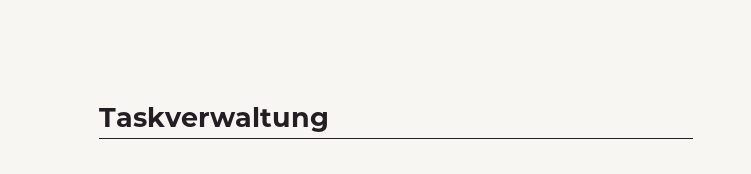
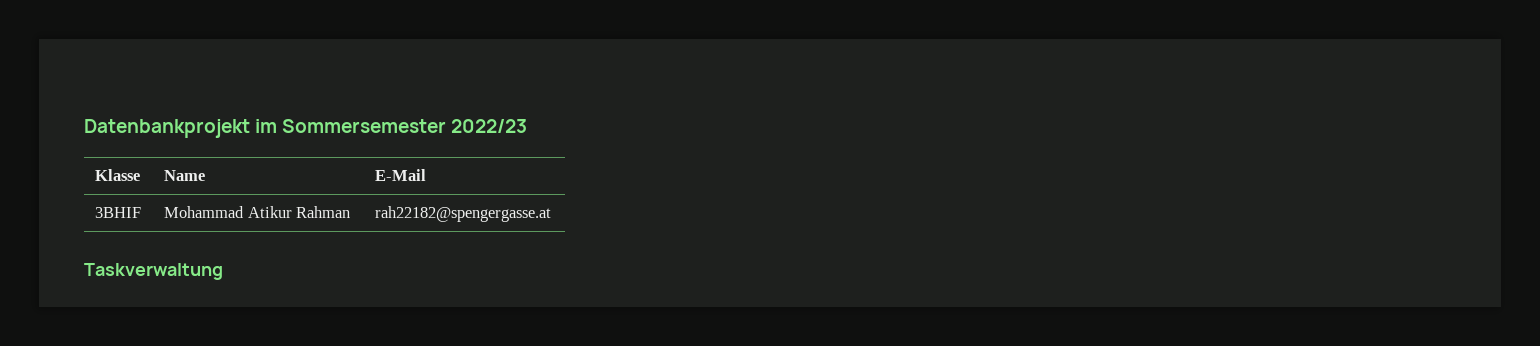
(99, 119) none -> [84,119,528,138] [95,169,141,181] [164,170,206,181] [375,169,427,181] [95,207,142,218] [164,206,351,218] [375,206,552,222] Datenbankprojekt im Sommersemester 2022/23 // Klasse | Name | E-Mail // 3BHIF | Mohammad Atikur Rahman | rah22182@spengergasse.at //

